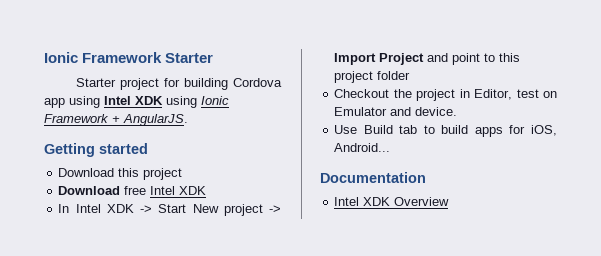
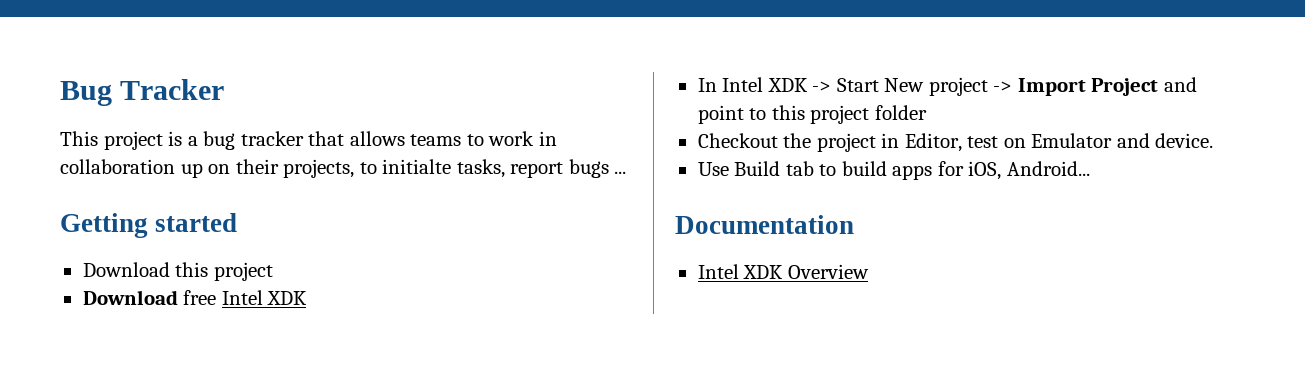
[44,52,214,63] [75,78,282,90] [44,96,229,108] [44,114,188,126] Ionic Framework Starter // Starter project for building Cordova app using Intel XDK using Ionic Framework + AngularJS. -> [60,79,225,106] [60,131,557,150] [60,159,627,178] Bug Tracker // This project is a bug tracker that allows teams to work in collaboration up on their projects, to initialte tasks, report bugs ...

